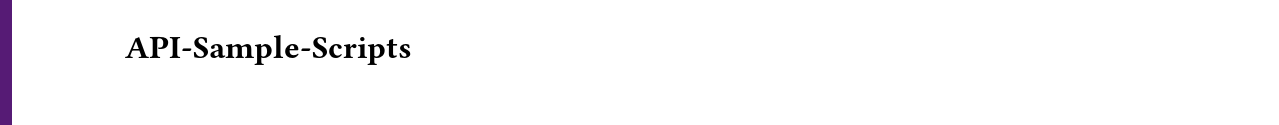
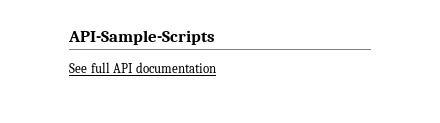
(412, 50) none -> [69,62,216,73] // See full API documentation

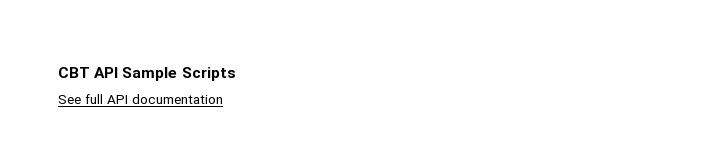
[68,30,215,45] API-Sample-Scripts -> [58,67,236,81] CBT API Sample Scripts

